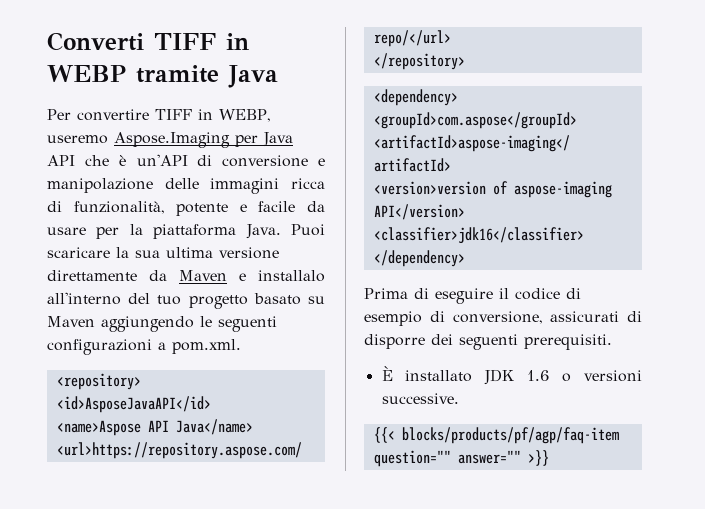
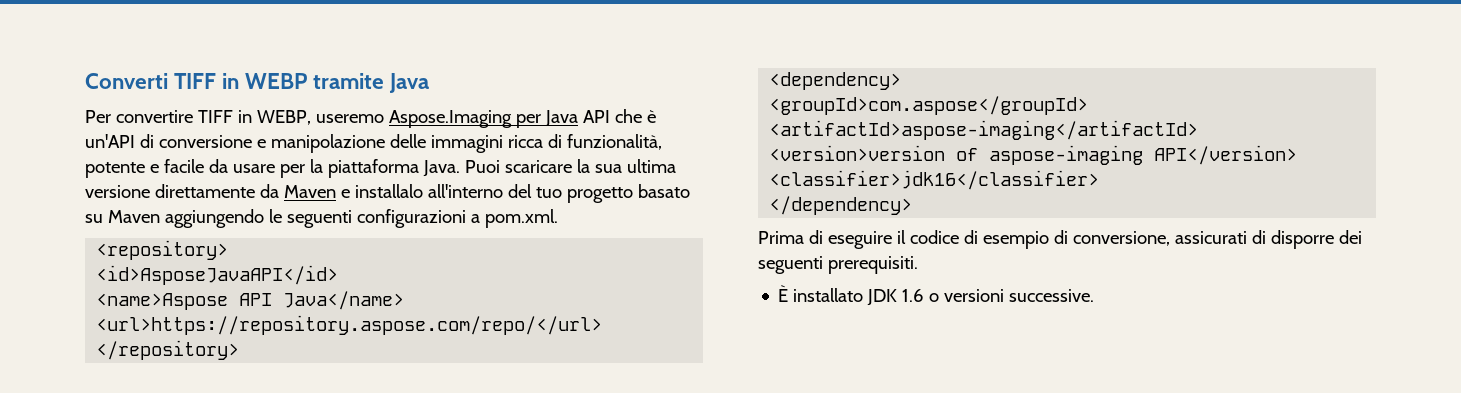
[373,427,619,444] [373,450,549,467] // {{< blocks/products/pf/agp/faq-item question="" answer="" >}} -> (1095, 295) none

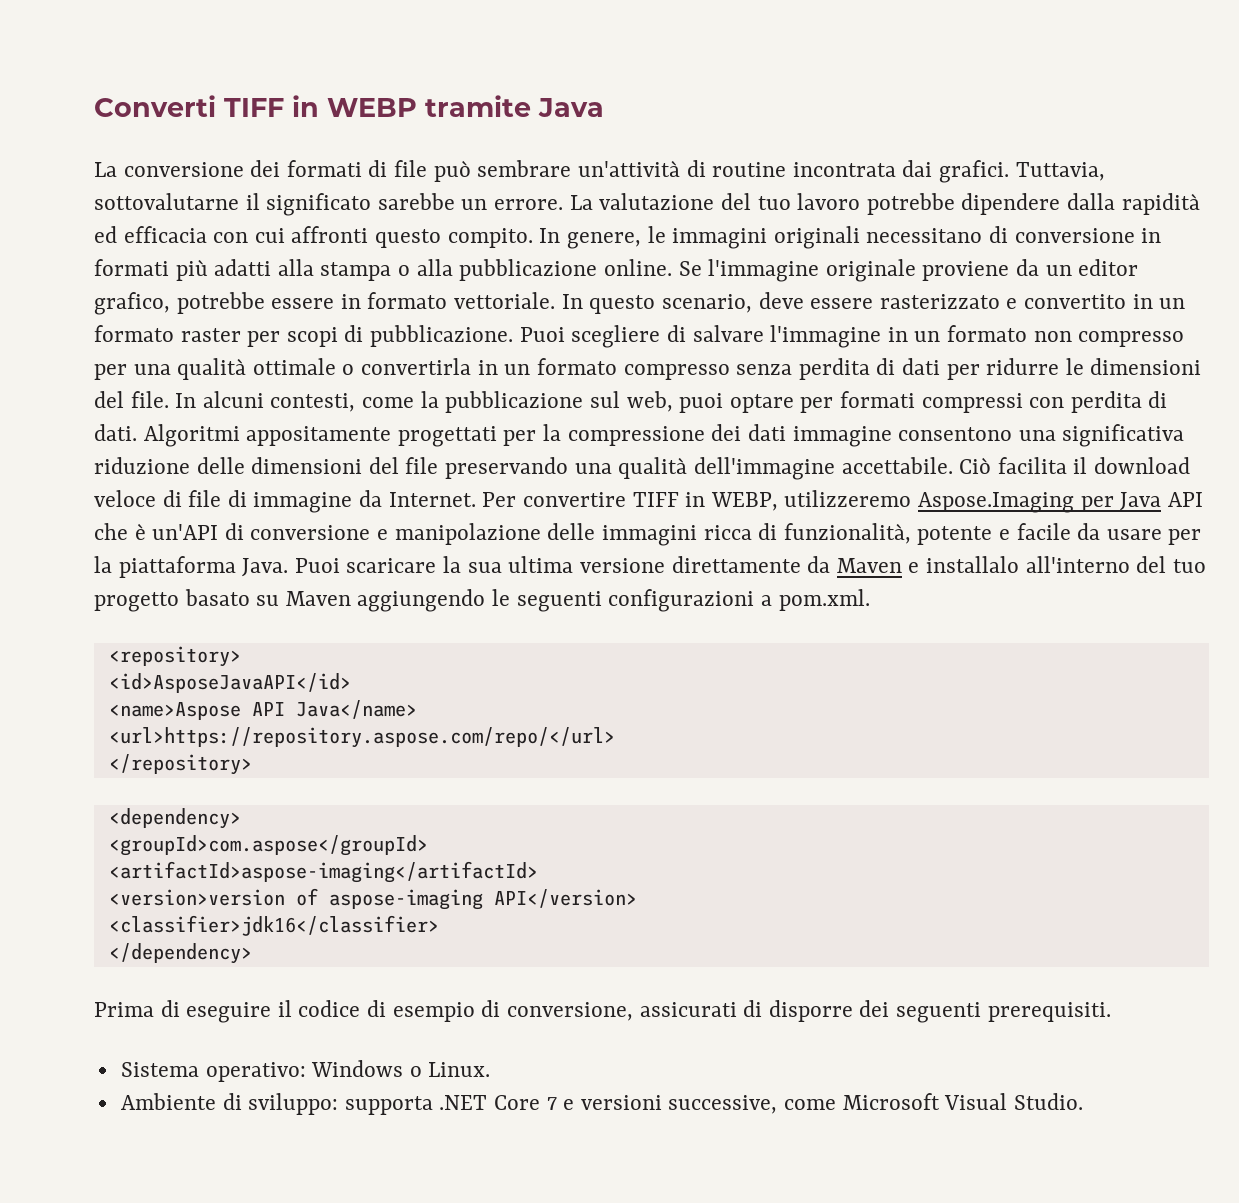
(430, 83) none -> [94,160,1105,183] [94,193,1200,216] [94,226,1162,249] [94,259,1139,282] [94,292,1186,315] [94,325,1185,348] [94,358,1202,380] [94,391,1168,413] [94,424,1185,447] [94,457,1190,480] [94,490,476,513] La conversione dei formati di file può sembrare un'attività di routine incontrata dai grafici. Tuttavia, sottovalutarne il significato sarebbe un errore. La valutazione del tuo lavoro potrebbe dipendere dalla rapidità ed efficacia con cui affronti questo compito. In genere, le immagini originali necessitano di conversione in formati più adatti alla stampa o alla pubblicazione online. Se l'immagine originale proviene da un editor grafico, potrebbe essere in formato vettoriale. In questo scenario, deve essere rasterizzato e convertito in un formato raster per scopi di pubblicazione. Puoi scegliere di salvare l'immagine in un formato non compresso per una qualità ottimale o convertirla in un formato compresso senza perdita di dati per ridurre le dimensioni del file. In alcuni contesti, come la pubblicazione sul web, puoi optare per formati compressi con perdita di dati. Algoritmi appositamente progettati per la compressione dei dati immagine consentono una significativa riduzione delle dimensioni del file preservando una qualità dell'immagine accettabile. Ciò facilita il download veloce di file di immagine da Internet.
[315,114,384,123] useremo -> [784,490,912,507] utilizzeremo
[778,285,1095,306] È installato JDK 1.6 o versioni successive. -> [120,1060,491,1082] [120,1093,1083,1115] Sistema operativo: Windows o Linux. // Ambiente di sviluppo: supporta .NET Core 7 e versioni successive, come Microsoft Visual Studio.

